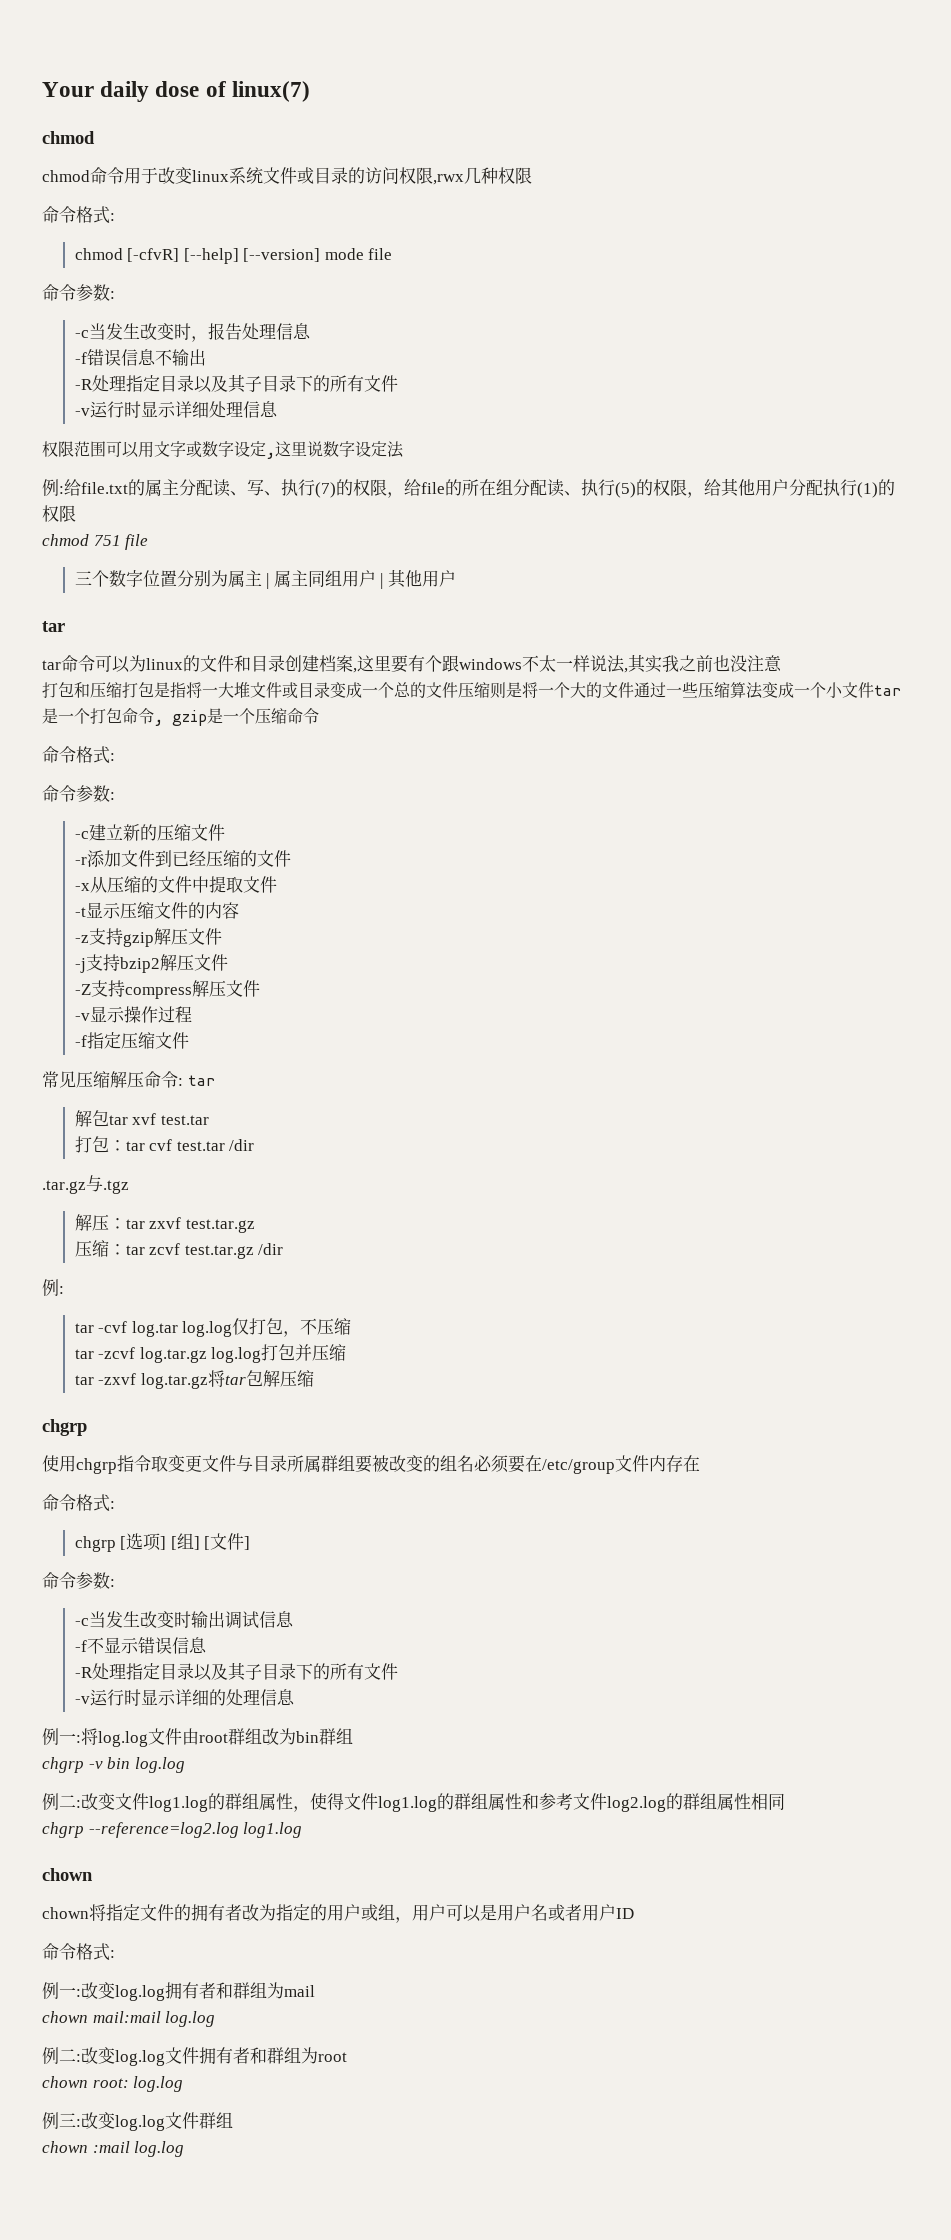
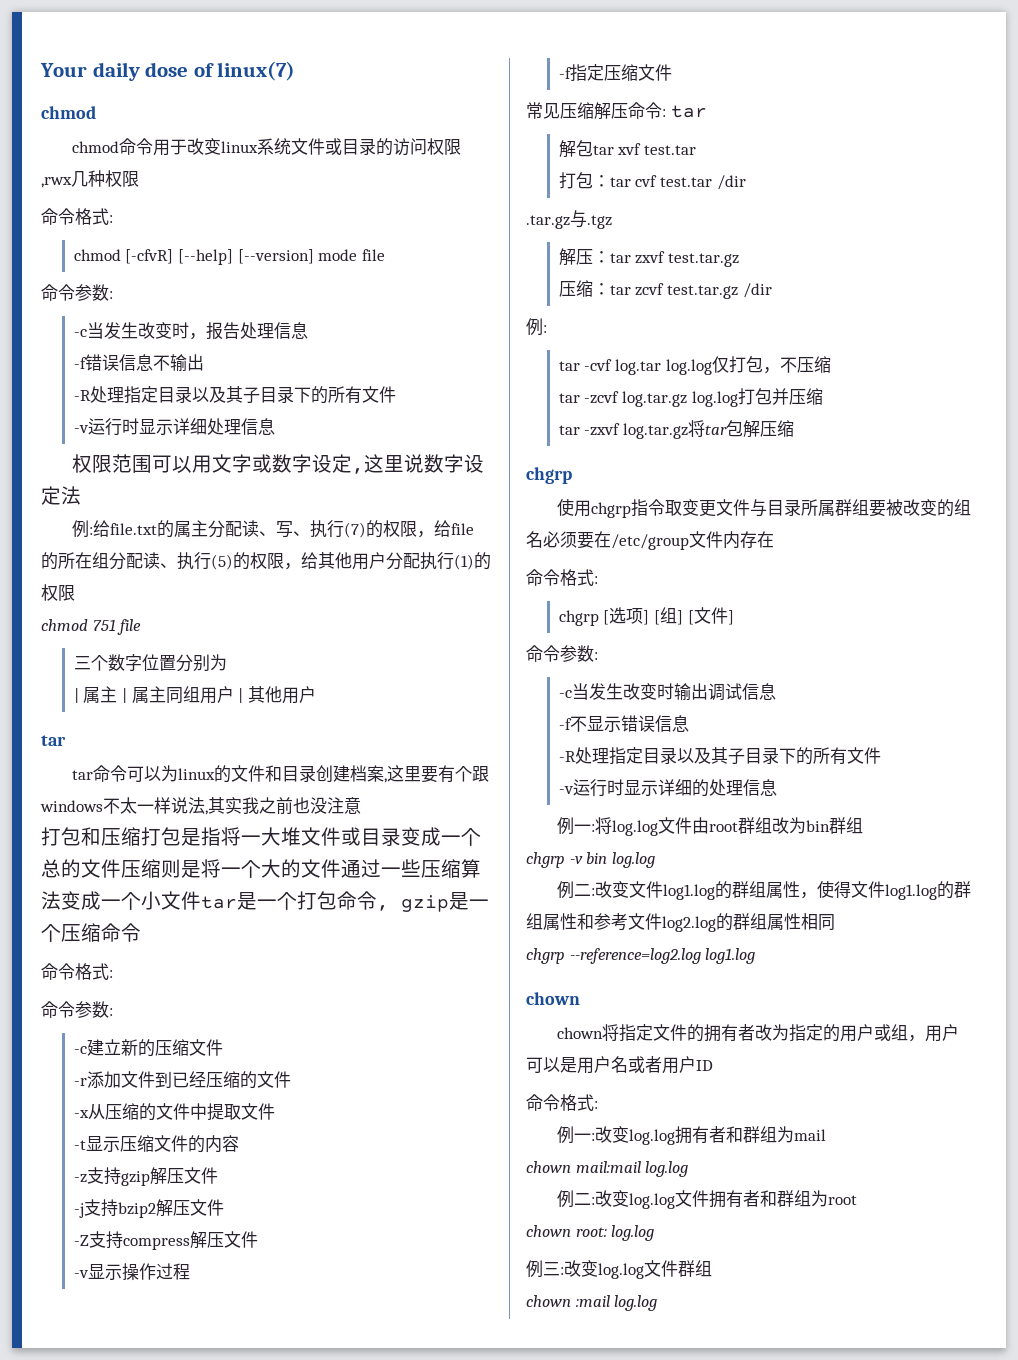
(228, 578) none -> [73,688,79,703] // |

